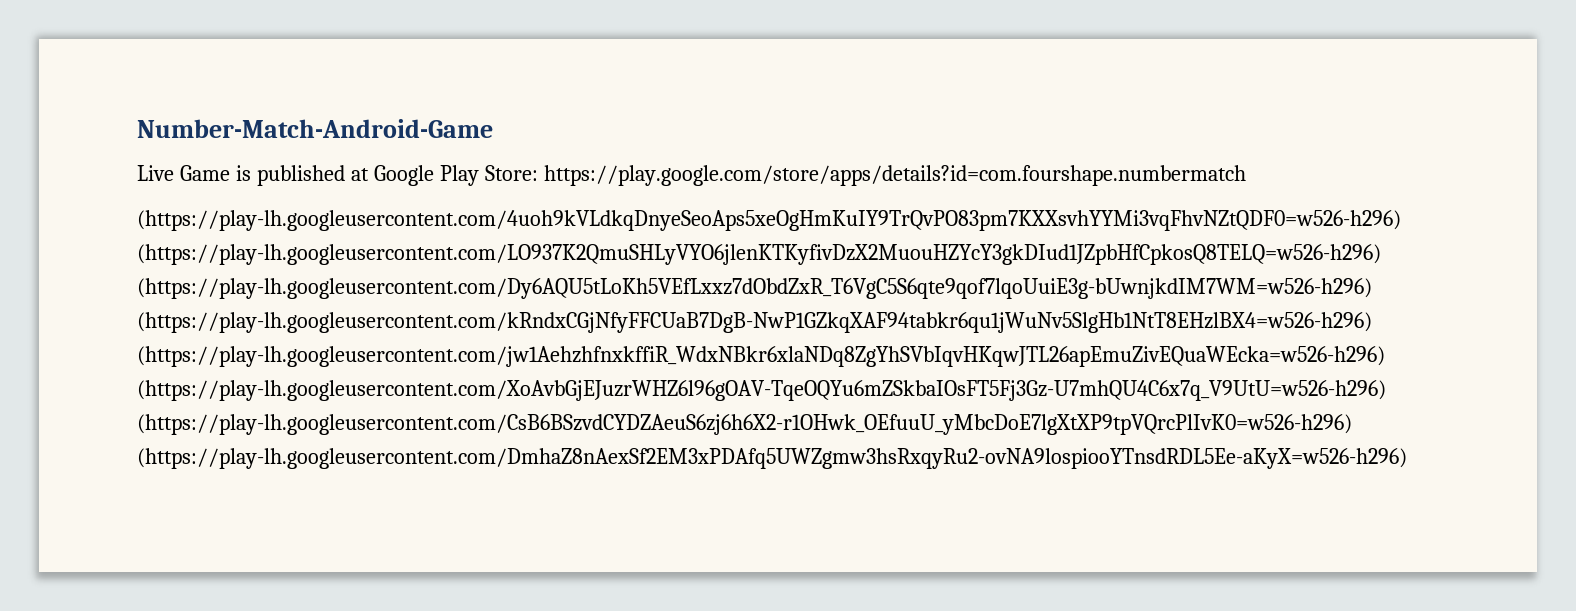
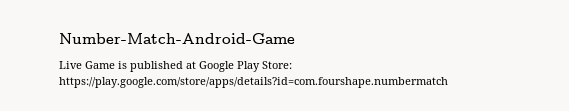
[137,210,1401,231] [137,244,1381,265] [137,278,1372,299] [137,312,1372,333] [137,346,1385,367] [137,380,1386,401] [137,414,1352,435] [137,448,1407,469] // (https://play-lh.googleusercontent.com/4uoh9kVLdkqDnyeSeoAps5xeOgHmKuIY9TrQvPO83pm7KXXsvhYYMi3vqFhvNZtQDF0=w526-h296) (https://play-lh.googleusercontent.com/LO937K2QmuSHLyVYO6jlenKTKyfivDzX2MuouHZYcY3gkDIud1JZpbHfCpkosQ8TELQ=w526-h296) (https://play-lh.googleusercontent.com/Dy6AQU5tLoKh5VEfLxxz7dObdZxR_T6VgC5S6qte9qof7lqoUuiE3g-bUwnjkdIM7WM=w526-h296) (https://play-lh.googleusercontent.com/kRndxCGjNfyFFCUaB7DgB-NwP1GZkqXAF94tabkr6qu1jWuNv5SlgHb1NtT8EHzlBX4=w526-h296) (https://play-lh.googleusercontent.com/jw1AehzhfnxkffiR_WdxNBkr6xlaNDq8ZgYhSVbIqvHKqwJTL26apEmuZivEQuaWEcka=w526-h296) (https://play-lh.googleusercontent.com/XoAvbGjEJuzrWHZ6l96gOAV-TqeOQYu6mZSkbaIOsFT5Fj3Gz-U7mhQU4C6x7q_V9UtU=w526-h296) (https://play-lh.googleusercontent.com/CsB6BSzvdCYDZAeuS6zj6h6X2-r1OHwk_OEfuuU_yMbcDoE7lgXtXP9tpVQrcPlIvK0=w526-h296) (https://play-lh.googleusercontent.com/DmhaZ8nAexSf2EM3xPDAfq5UWZgmw3hsRxqyRu2-ovNA9lospiooYTnsdRDL5Ee-aKyX=w526-h296) -> (448, 82) none

